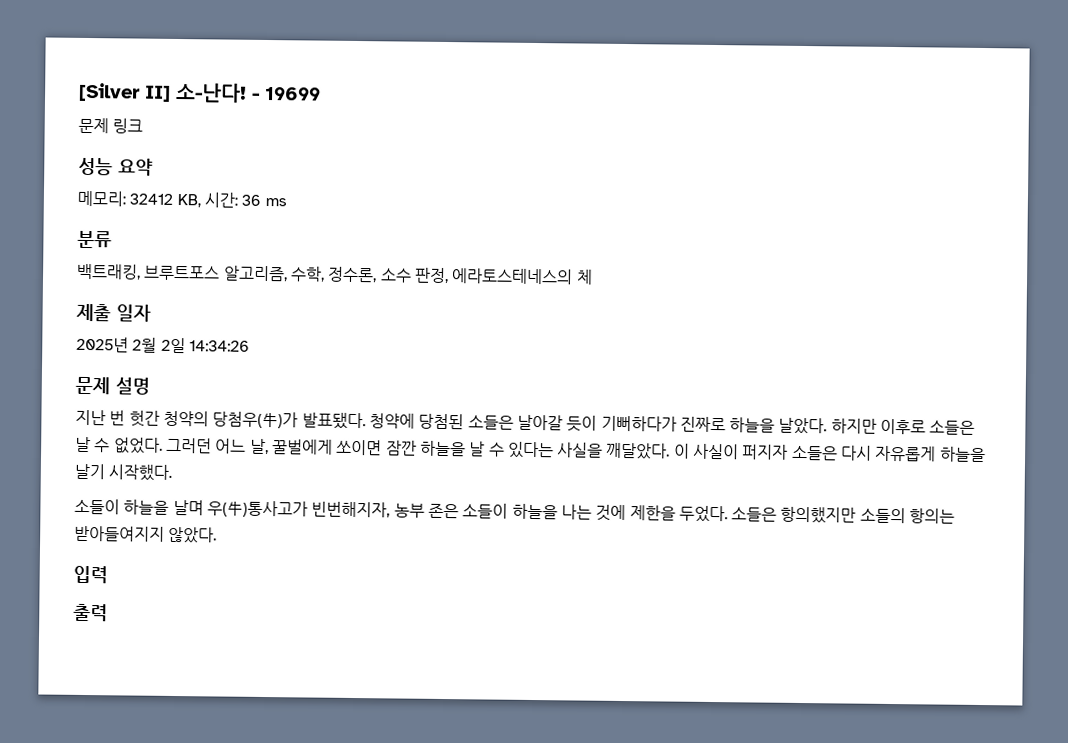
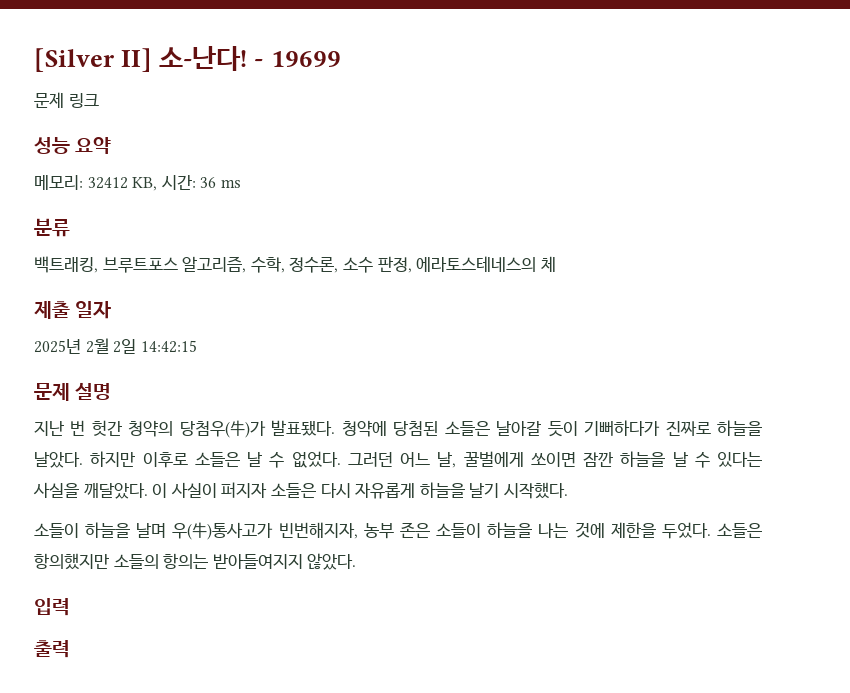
[188,340,250,352] 14:34:26 -> [140,340,197,353] 14:42:15

